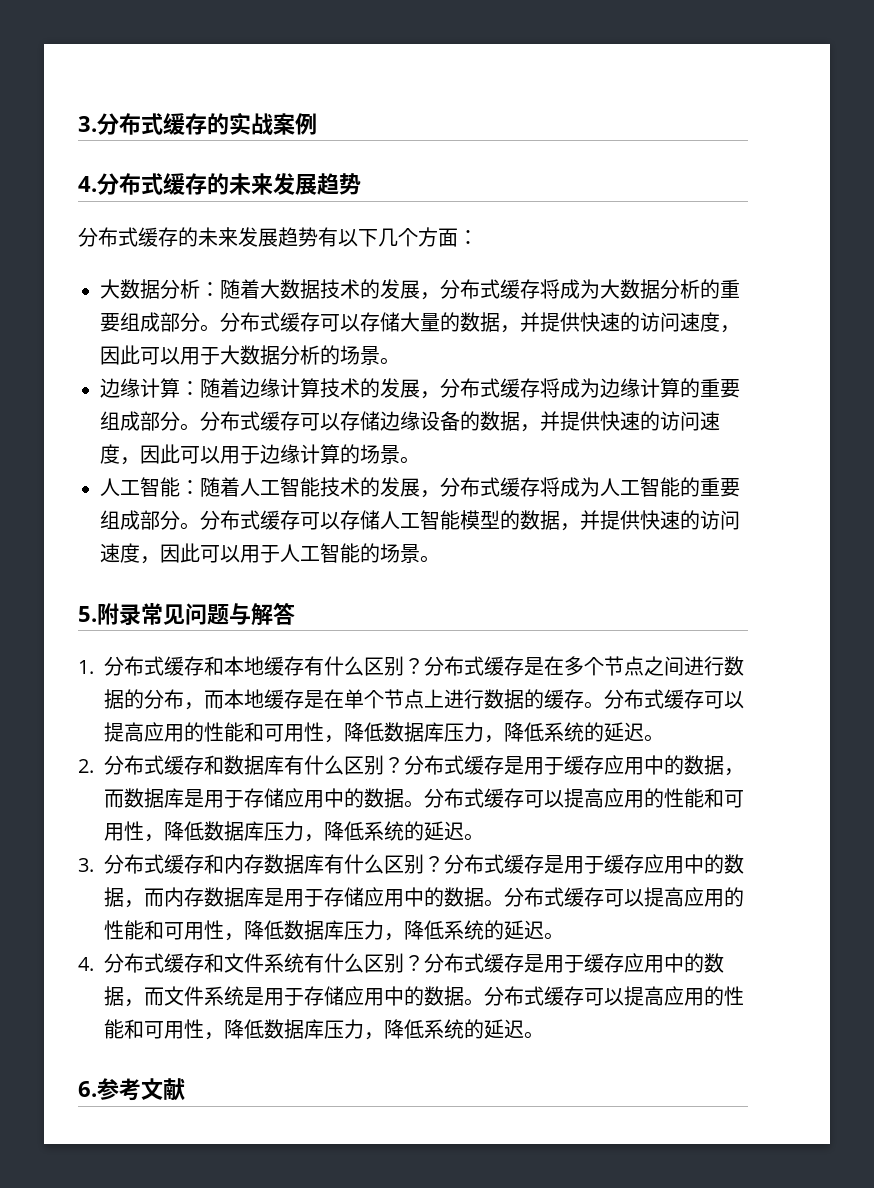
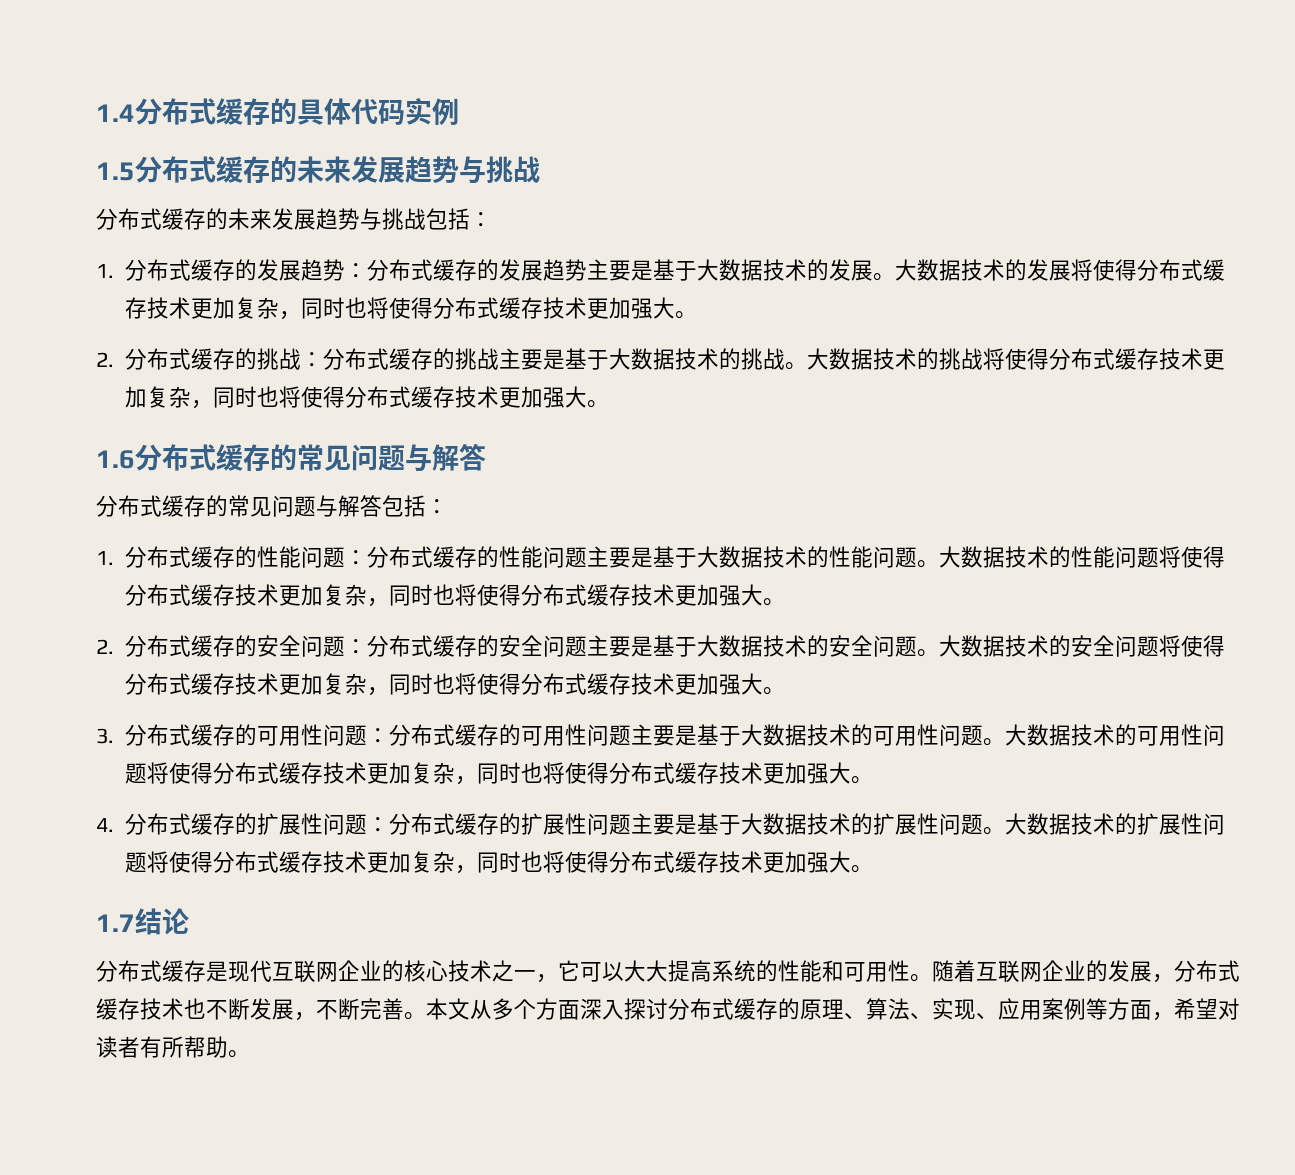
[78,112,295,136] 3.分布式缓存的实战案 -> [96,98,432,125] 1.4分布式缓存的具体代码实
[78,173,361,195] [78,227,478,247] [100,279,740,300] [100,312,740,333] [100,345,400,365] [100,378,740,399] [100,411,720,432] [100,444,420,465] [100,477,740,498] [100,510,740,531] [100,543,440,564] [78,602,295,626] [78,656,744,676] [104,689,744,710] [104,722,664,743] [78,755,744,776] [104,788,744,808] [104,821,484,842] [78,854,744,874] [104,887,744,908] [104,920,564,941] [78,953,724,973] [104,986,744,1007] [104,1019,544,1040] [78,1078,185,1101] 4.分布式缓存的未来发展趋势 // 分布式缓存的未来发展趋势有以下几个方面： // 大数据分析：随着大数据技术的发展，分布式缓存将成为大数据分析的重要组成部分。分布式缓存可以存储大量的数据，并提供快速的访问速度，因此可以用于大数据分析的场景。 // 边缘计算：随着边缘计算技术的发展，分布式缓存将成为边缘计算的重要组成部分。分布式缓存可以存储边缘设备的数据，并提供快速的访问速度，因此可以用于边缘计算的场景。 // 人工智能：随着人工智能技术的发展，分布式缓存将成为人工智能的重要组成部分。分布式缓存可以存储人工智能模型的数据，并提供快速的访问速度，因此可以用于人工智能的场景。 // 5.附录常见问题与解答 // 1.分布式缓存和本地缓存有什么区别？分布式缓存是在多个节点之间进行数据的分布，而本地缓存是在单个节点上进行数据的缓存。分布式缓存可以提高应用的性能和可用性，降低数据库压力，降低系统的延迟。 // 2.分布式缓存和数据库有什么区别？分布式缓存是用于缓存应用中的数据，而数据库是用于存储应用中的数据。分布式缓存可以提高应用的性能和可用性，降低数据库压力，降低系统的延迟。 // 3.分布式缓存和内存数据库有什么区别？分布式缓存是用于缓存应用中的数据，而内存数据库是用于存储应用中的数据。分布式缓存可以提高应用的性能和可用性，降低数据库压力，降低系统的延迟。 // 4.分布式缓存和文件系统有什么区别？分布式缓存是用于缓存应用中的数据，而文件系统是用于存储应用中的数据。分布式缓存可以提高应用的性能和可用性，降低数据库压力，降低系统的延迟。 // 6.参考文献 -> [96,156,540,184] [96,208,492,230] [96,259,1225,281] [124,297,697,320] [96,348,1225,370] [124,386,609,409] [96,443,486,472] [96,495,448,517] [96,546,1225,568] [124,584,785,607] [96,635,1225,657] [124,673,785,696] [96,724,1225,746] [124,762,873,785] [96,813,1225,835] [124,851,873,874] [96,908,189,935] [96,960,1240,983] [96,998,1240,1021] [96,1036,250,1058] 1.5分布式缓存的未来发展趋势与挑战 // 分布式缓存的未来发展趋势与挑战包括： // 1.分布式缓存的发展趋势：分布式缓存的发展趋势主要是基于大数据技术的发展。大数据技术的发展将使得分布式缓存技术更加复杂，同时也将使得分布式缓存技术更加强大。 // 2.分布式缓存的挑战：分布式缓存的挑战主要是基于大数据技术的挑战。大数据技术的挑战将使得分布式缓存技术更加复杂，同时也将使得分布式缓存技术更加强大。 // 1.6分布式缓存的常见问题与解答 // 分布式缓存的常见问题与解答包括： // 1.分布式缓存的性能问题：分布式缓存的性能问题主要是基于大数据技术的性能问题。大数据技术的性能问题将使得分布式缓存技术更加复杂，同时也将使得分布式缓存技术更加强大。 // 2.分布式缓存的安全问题：分布式缓存的安全问题主要是基于大数据技术的安全问题。大数据技术的安全问题将使得分布式缓存技术更加复杂，同时也将使得分布式缓存技术更加强大。 // 3.分布式缓存的可用性问题：分布式缓存的可用性问题主要是基于大数据技术的可用性问题。大数据技术的可用性问题将使得分布式缓存技术更加复杂，同时也将使得分布式缓存技术更加强大。 // 4.分布式缓存的扩展性问题：分布式缓存的扩展性问题主要是基于大数据技术的扩展性问题。大数据技术的扩展性问题将使得分布式缓存技术更加复杂，同时也将使得分布式缓存技术更加强大。 // 1.7结论 // 分布式缓存是现代互联网企业的核心技术之一，它可以大大提高系统的性能和可用性。随着互联网企业的发展，分布式缓存技术也不断发展，不断完善。本文从多个方面深入探讨分布式缓存的原理、算法、实现、应用案例等方面，希望对读者有所帮助。

